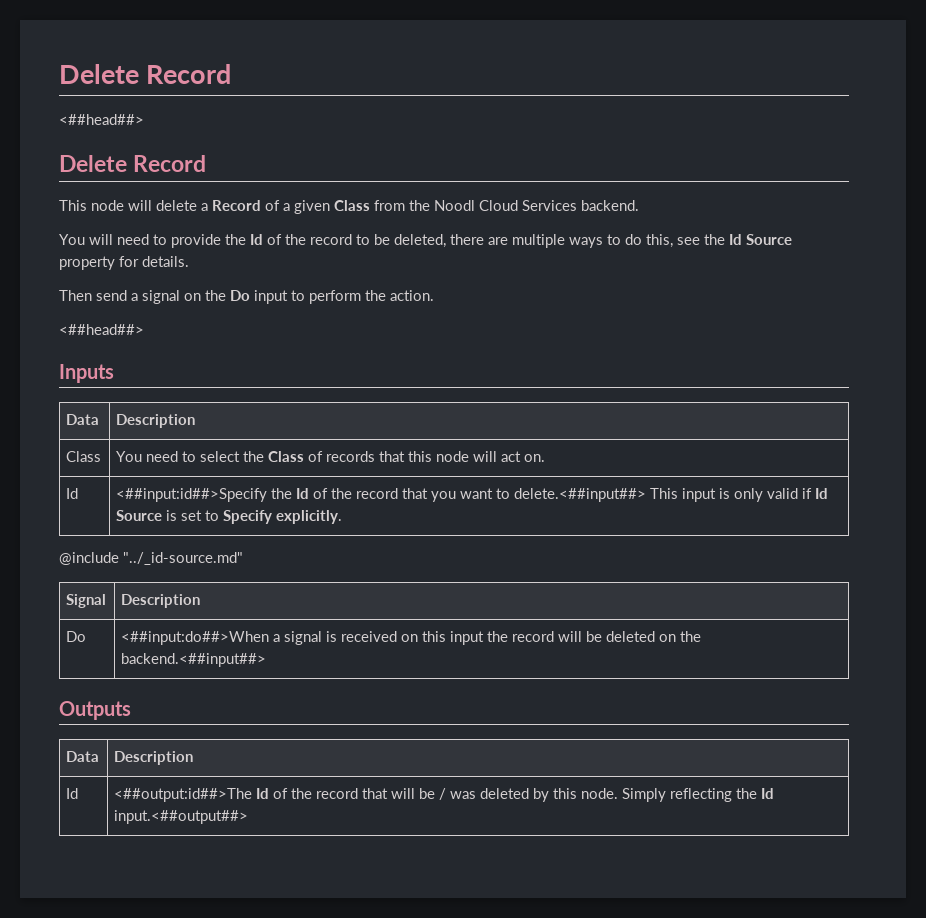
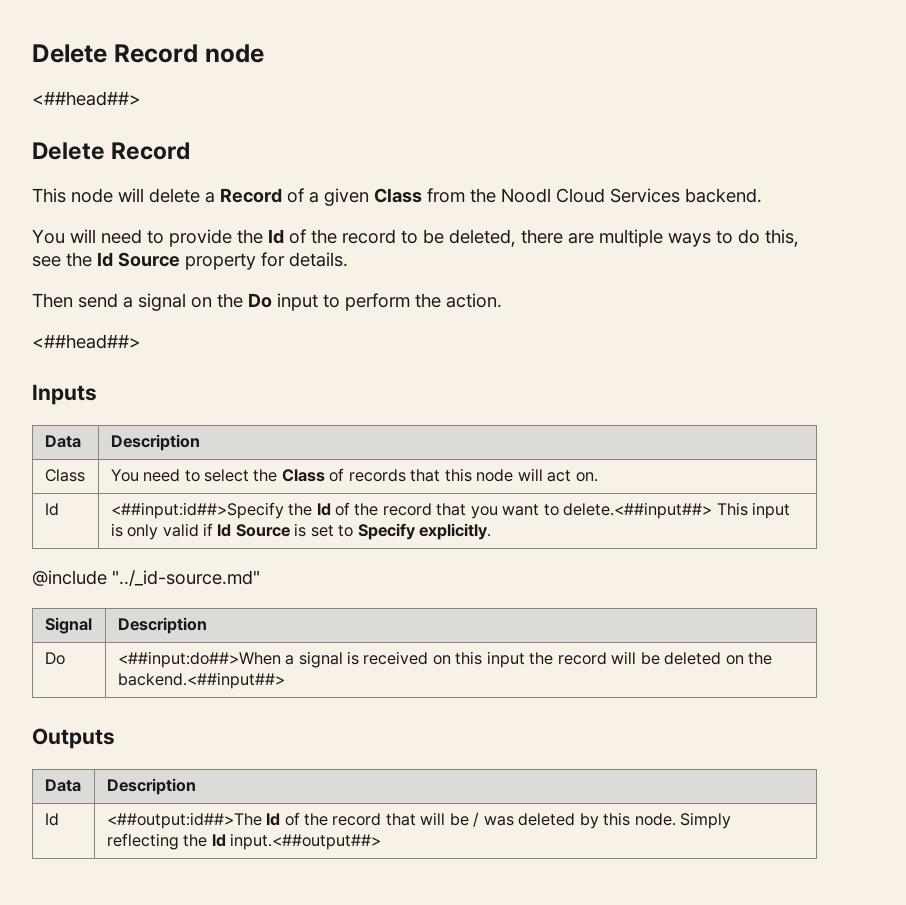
[59,64,232,84] Delete Record -> [32,44,264,63] Delete Record node

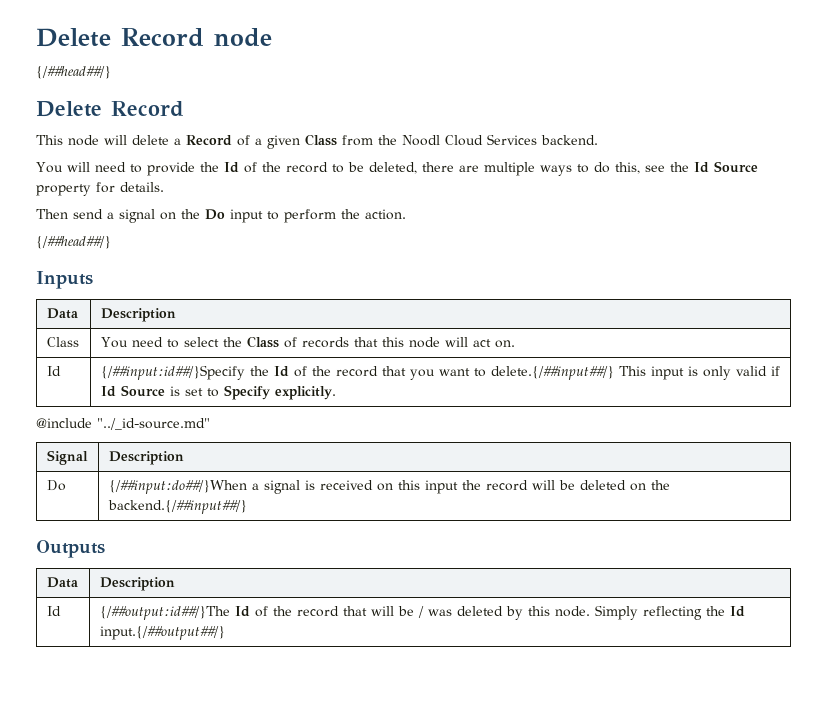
[32,91,141,106] <##head##> -> [36,66,111,79] {/##head##/}
[32,334,141,349] <##head##> -> [36,236,111,249] {/##head##/}
[110,502,284,519] <##input:id##>Specify -> [100,365,245,380] {/##input:id##/}Specify
[563,502,713,519] delete.<##input##> -> [490,366,614,380] delete.{/##input##/}
[117,651,281,668] <##input:do##>When -> [108,480,247,494] {/##input:do##/}When
[117,672,285,689] backend.<##input##> -> [107,500,247,514] backend.{/##input##/}
[106,812,262,829] <##output:id##>The -> [99,606,230,620] {/##output:id##/}The
[230,833,382,850] input.<##output##> -> [99,626,225,640] input.{/##output##/}

